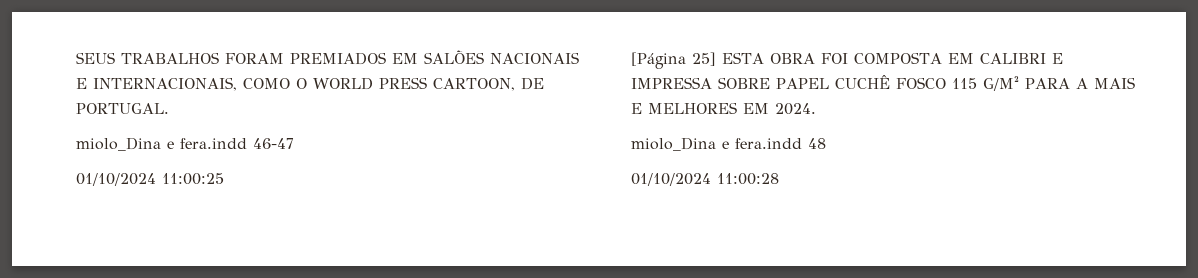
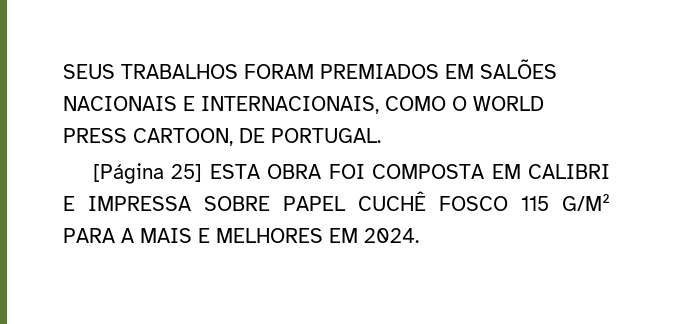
[76,137,294,151] [76,173,224,186] // miolo_Dina e fera.indd 46-47 // 01/10/2024 11:00:25 -> (381, 135) none
[631,137,826,151] [631,173,779,186] // miolo_Dina e fera.indd 48 // 01/10/2024 11:00:28 -> (419, 235) none

